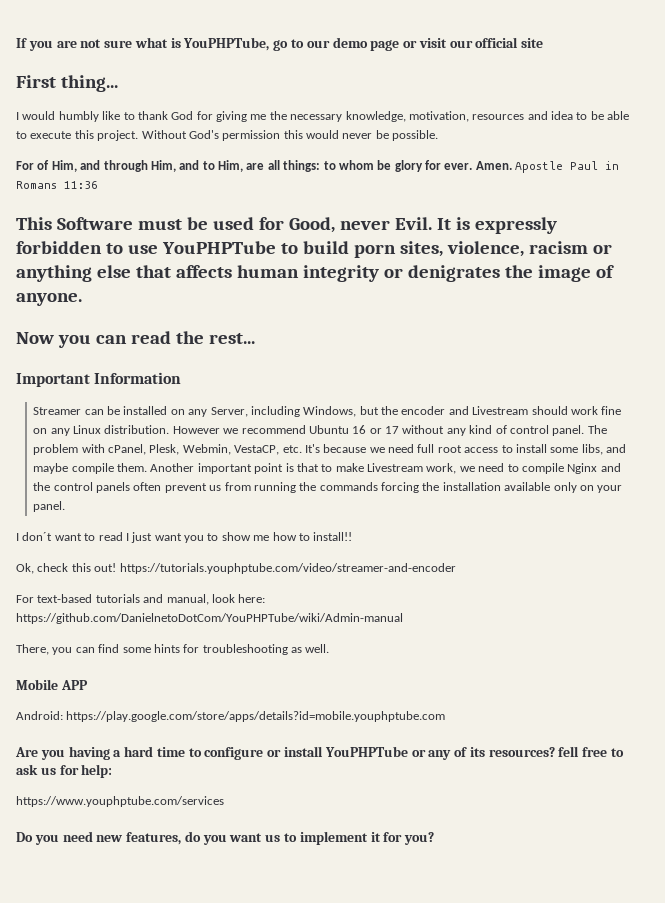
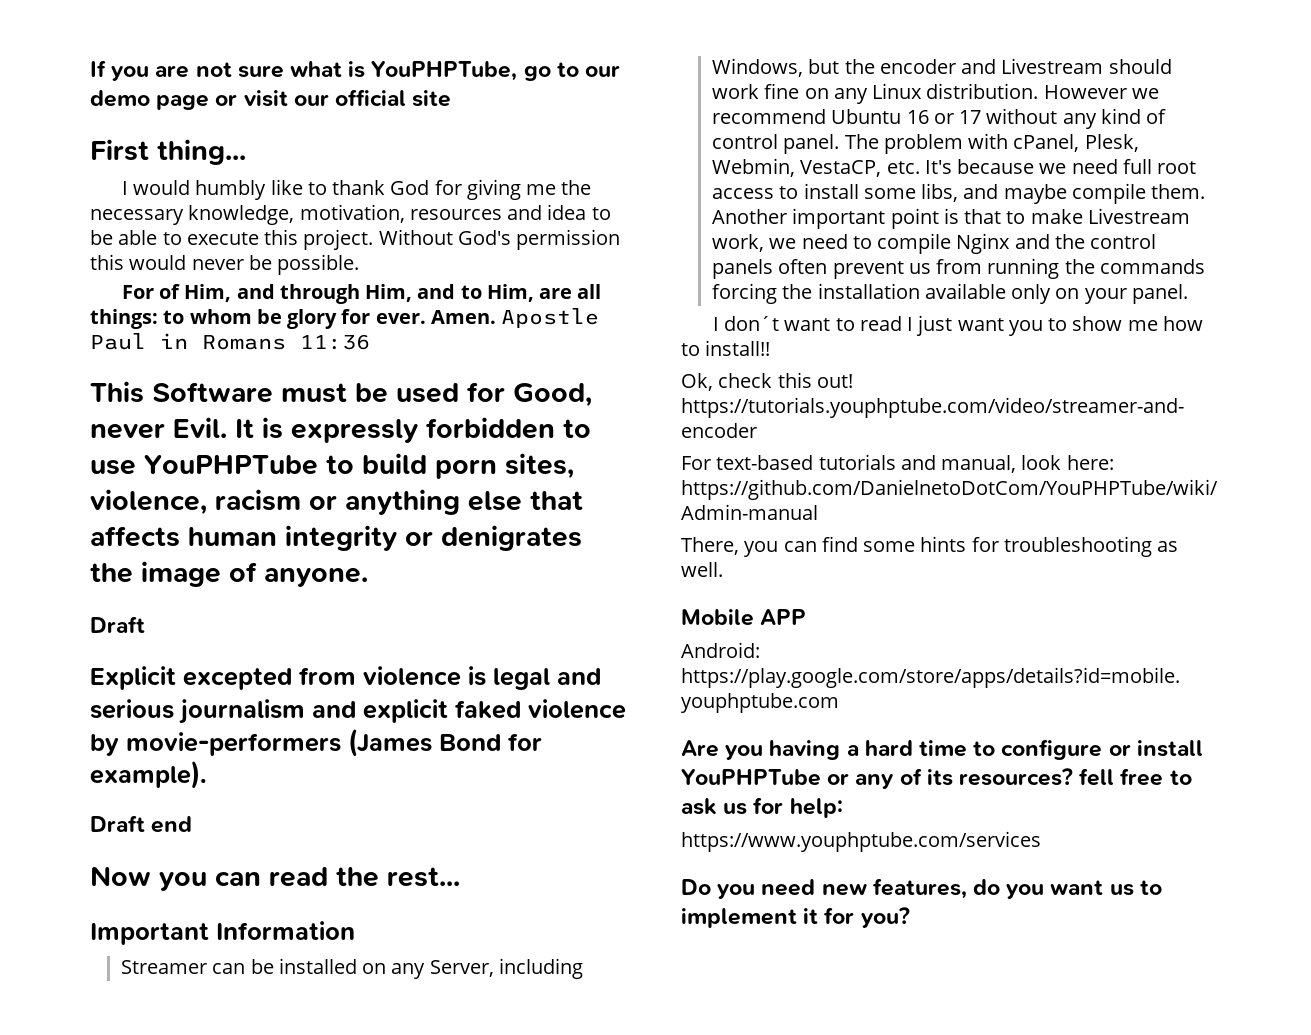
(82, 299) none -> [90,616,145,633] [90,666,601,690] [90,699,626,724] [90,728,542,757] [90,760,207,789] [90,815,193,833] // Draft // Explicit excepted from violence is legal and serious journalism and explicit faked violence by movie-performers (James Bond for example). // Draft end

